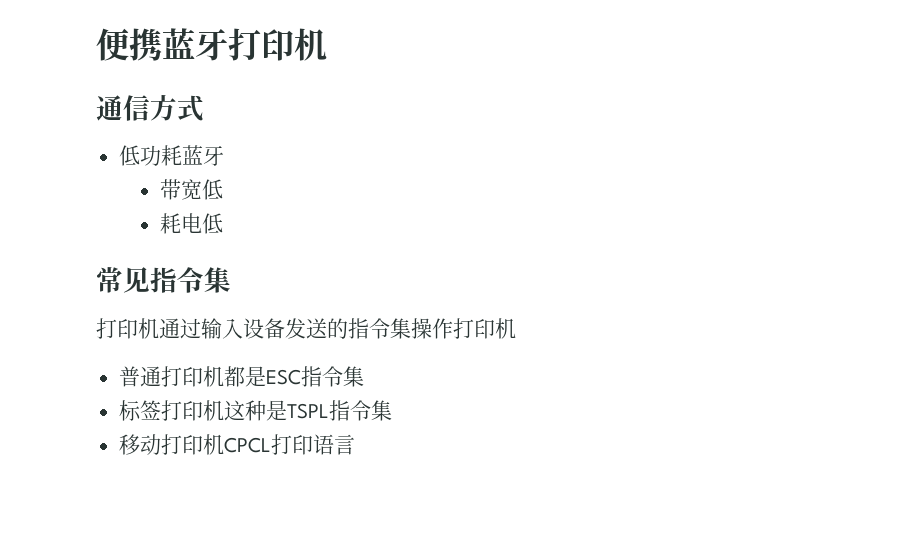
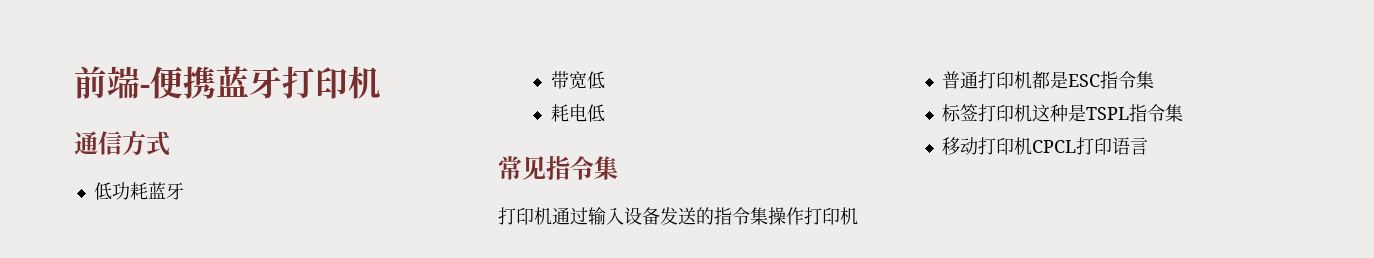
(96, 44) none -> [74,66,150,99] 前端-

